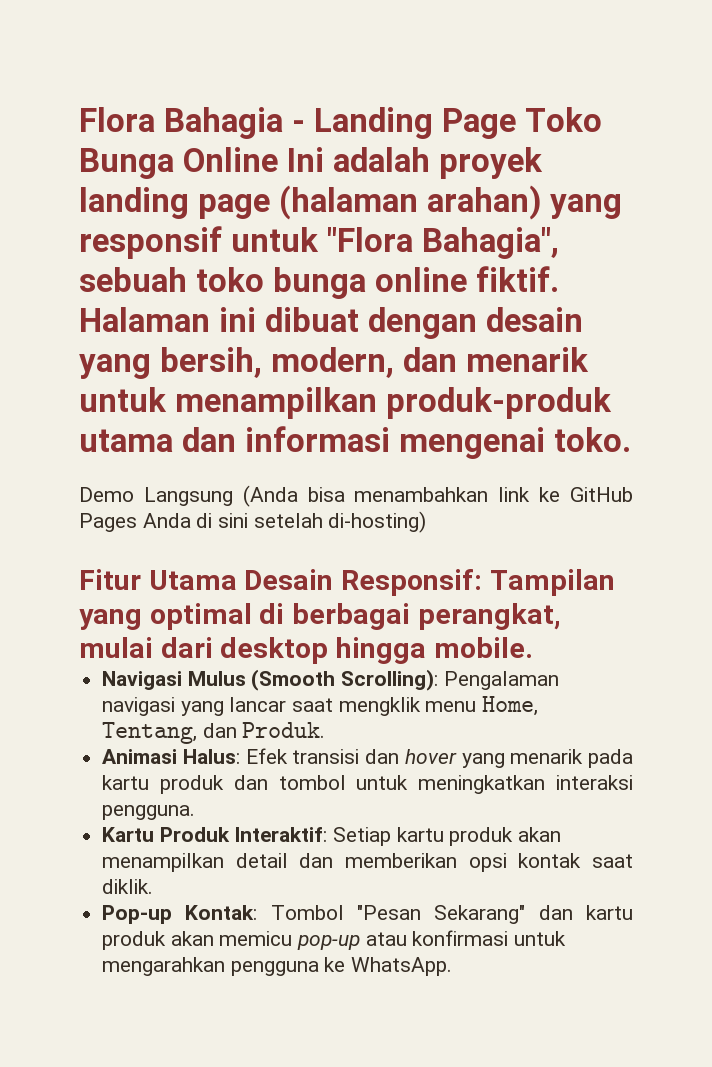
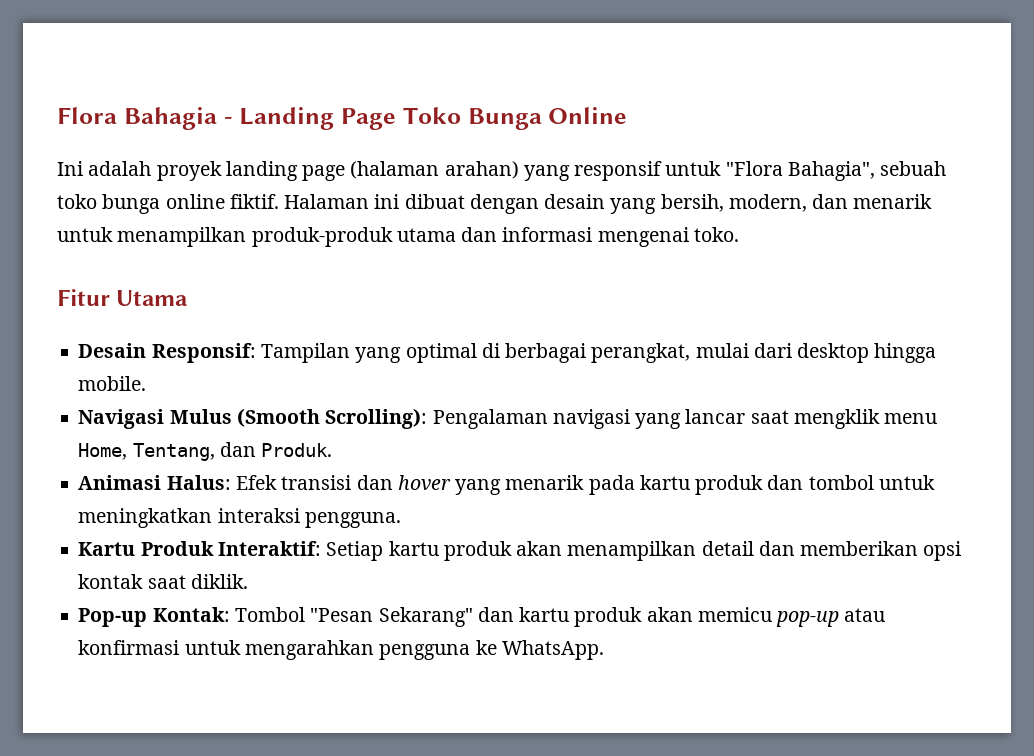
(278, 159) none -> (628, 115) //
[79,485,633,507] [79,511,427,533] // Demo Langsung (Anda bisa menambahkan link ke GitHub Pages Anda di sini setelah di-hosting) -> (739, 234) none
(237, 580) none -> (189, 298) //

